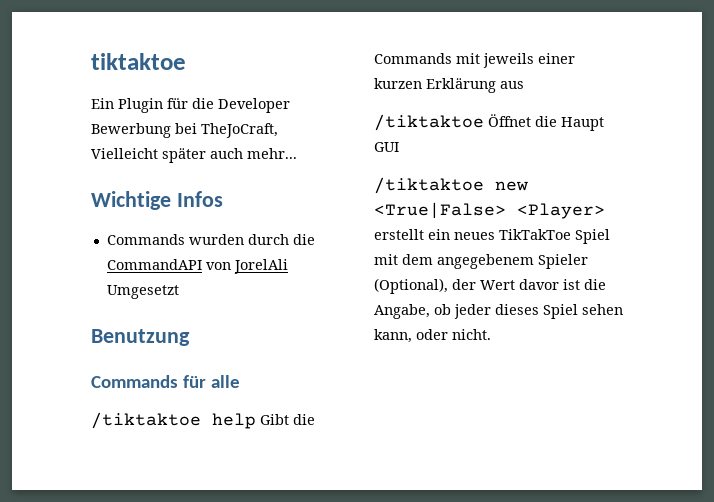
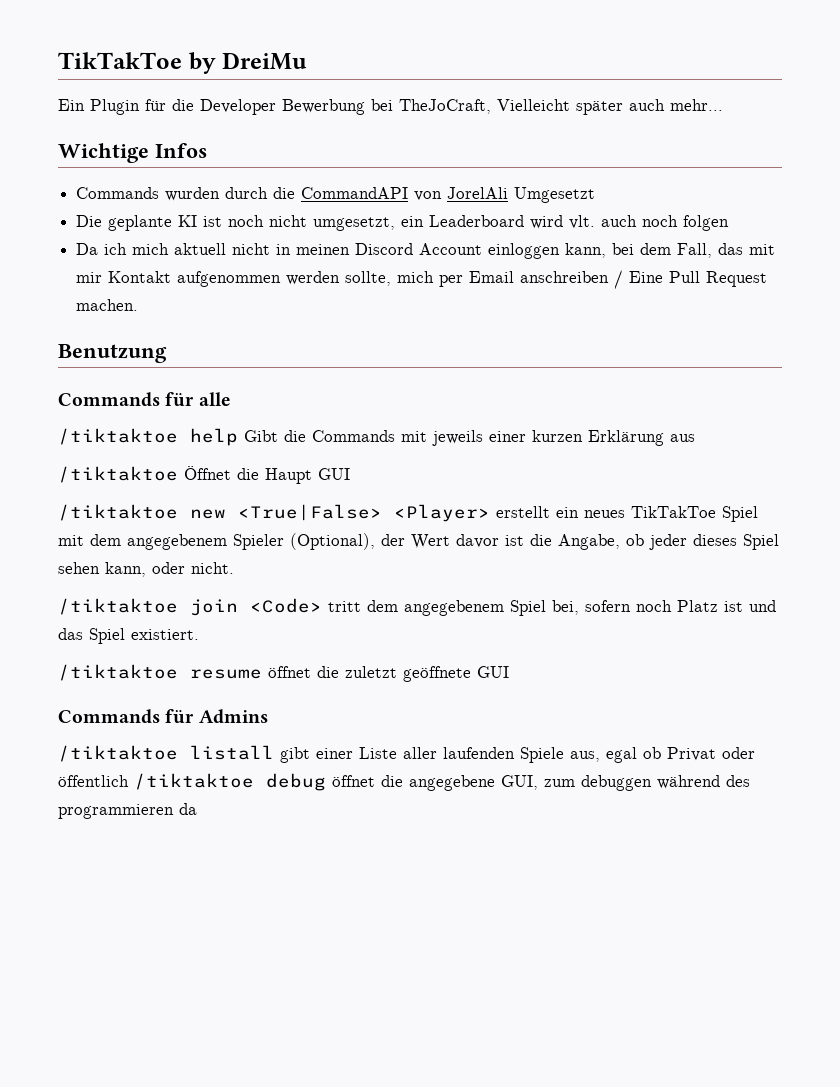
[91,53,186,70] tiktaktoe -> [58,52,308,74] TikTakToe by DreiMu
(179, 292) none -> [76,215,730,231] [76,243,776,259] [76,270,768,289] [76,299,139,311] // Die geplante KI ist noch nicht umgesetzt, ein Leaderboard wird vlt. auch noch folgen // Da ich mich aktuell nicht in meinen Discord Account einloggen kann, bei dem Fall, das mit mir Kontakt aufgenommen werden sollte, mich per Email anschreiben / Eine Pull Request machen.
(491, 334) none -> [58,598,776,616] [58,628,199,644] [58,664,509,682] [58,709,268,724] [58,745,755,763] [58,773,750,791] [58,803,197,819] // /tiktaktoe join <Code> tritt dem angegebenem Spiel bei, sofern noch Platz ist und das Spiel existiert. // /tiktaktoe resume öffnet die zuletzt geöffnete GUI // Commands für Admins // /tiktaktoe listall gibt einer Liste aller laufenden Spiele aus, egal ob Privat oder öffentlich /tiktaktoe debug öffnet die angegebene GUI, zum debuggen während des programmieren da

